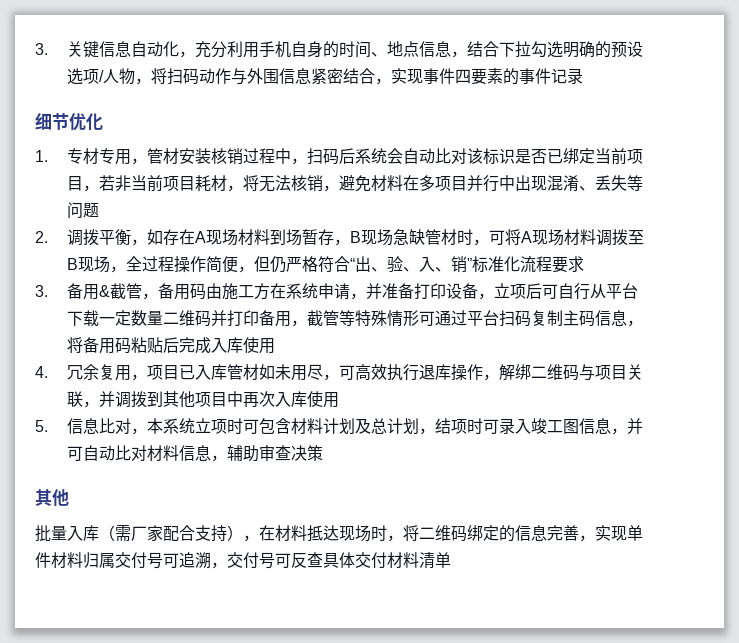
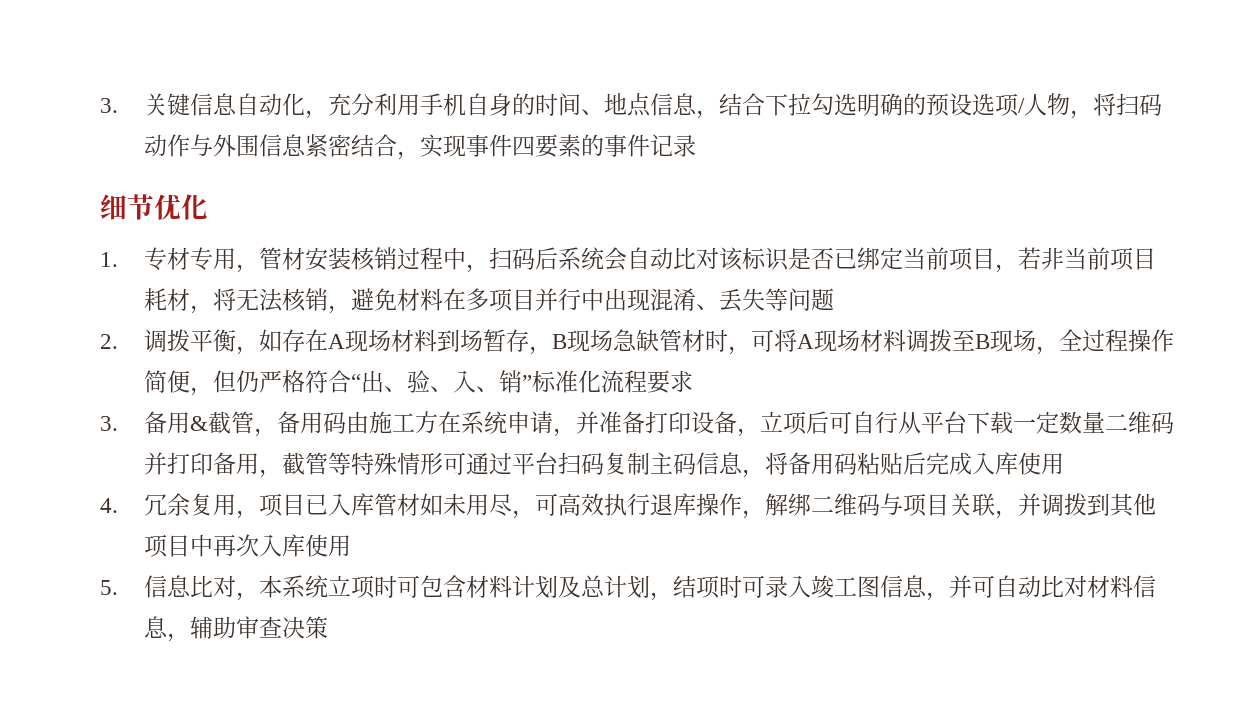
[35,489,69,507] [35,525,643,542] [35,552,451,569] // 其他 // 批量入库（需厂家配合支持），在材料抵达现场时，将二维码绑定的信息完善，实现单件材料归属交付号可追溯，交付号可反查具体交付材料清单 -> (328, 627) none

